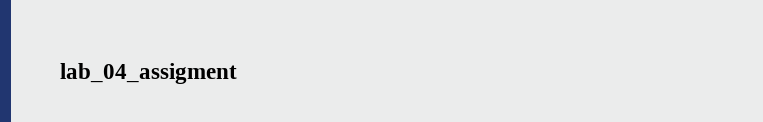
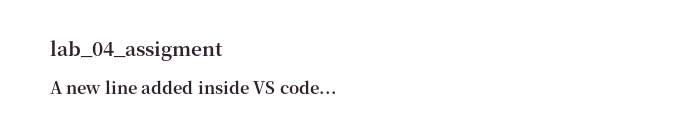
(237, 73) none -> [50,80,337,94] // A new line added inside VS code...

